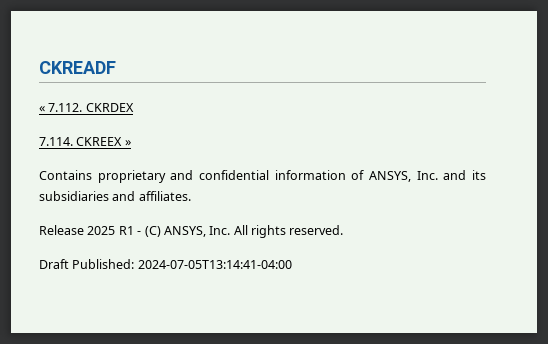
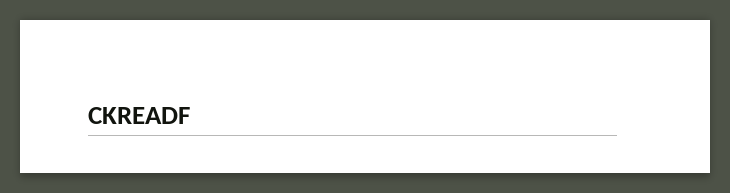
[39,103,134,112] [39,137,131,146] [39,170,487,183] [39,191,191,201] [39,225,344,238] [39,259,292,269] // « 7.112. CKRDEX // 7.114. CKREEX » // Contains proprietary and confidential information of ANSYS, Inc. and its subsidiaries and affiliates. // Release 2025 R1 - (C) ANSYS, Inc. All rights reserved. // Draft Published: 2024-07-05T13:14:41-04:00 -> (190, 115) none

